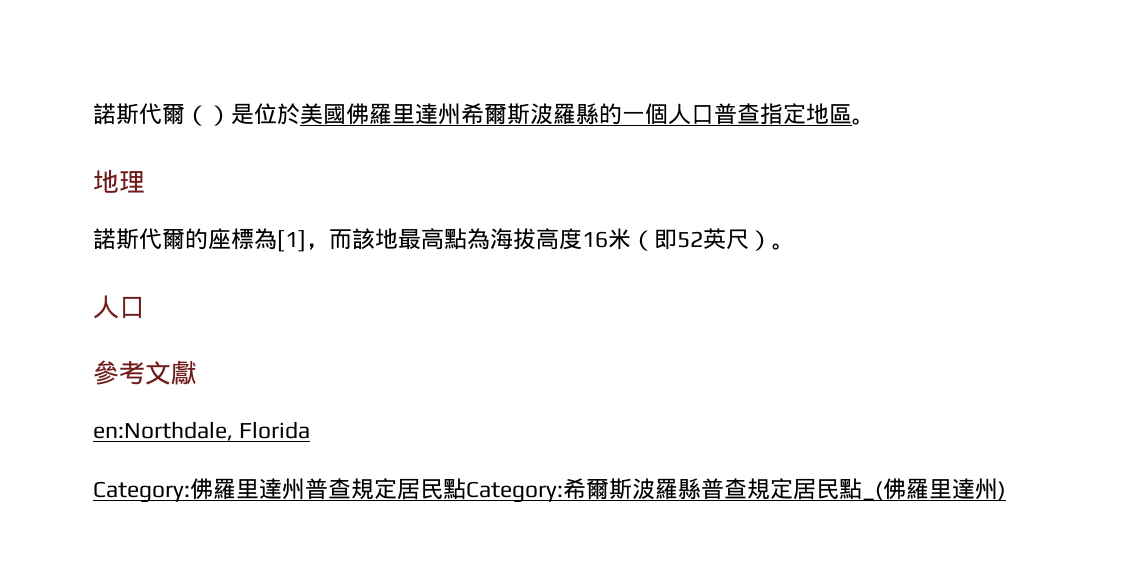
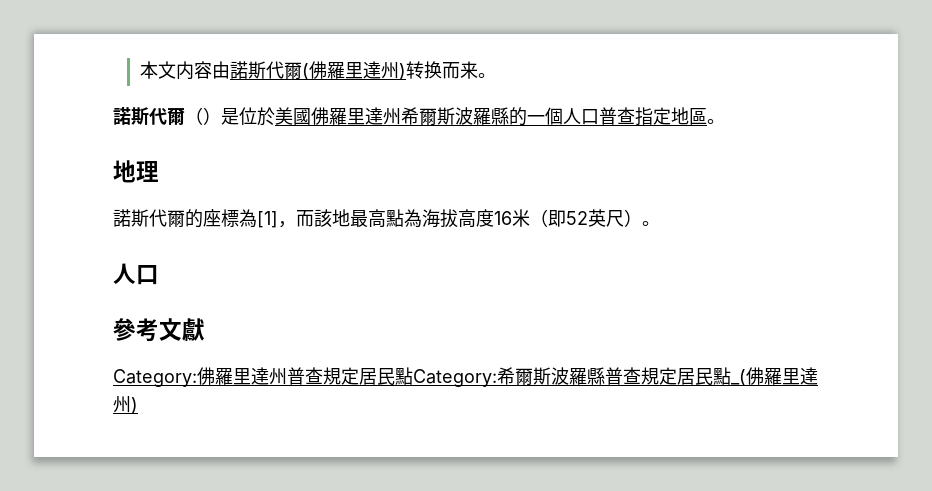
(93, 114) none -> [139,61,496,80] 本文内容由諾斯代爾(佛羅里達州)转换而来。 //
[93,421,311,441] // en:Northdale, Florida -> (205, 329) none

